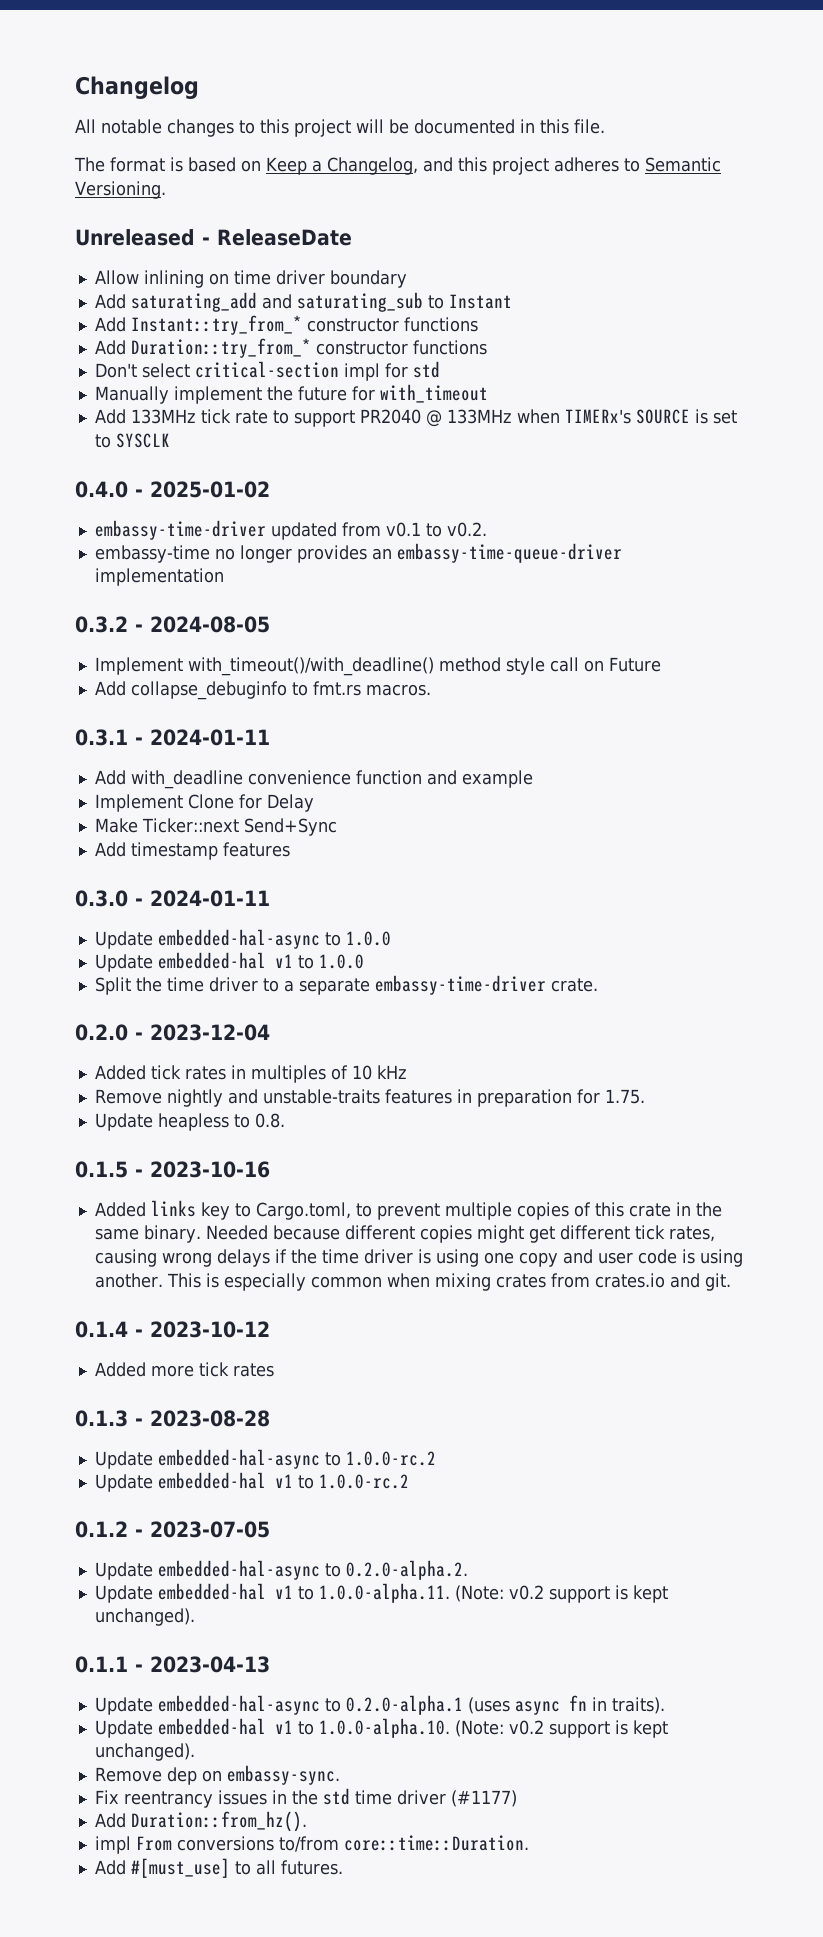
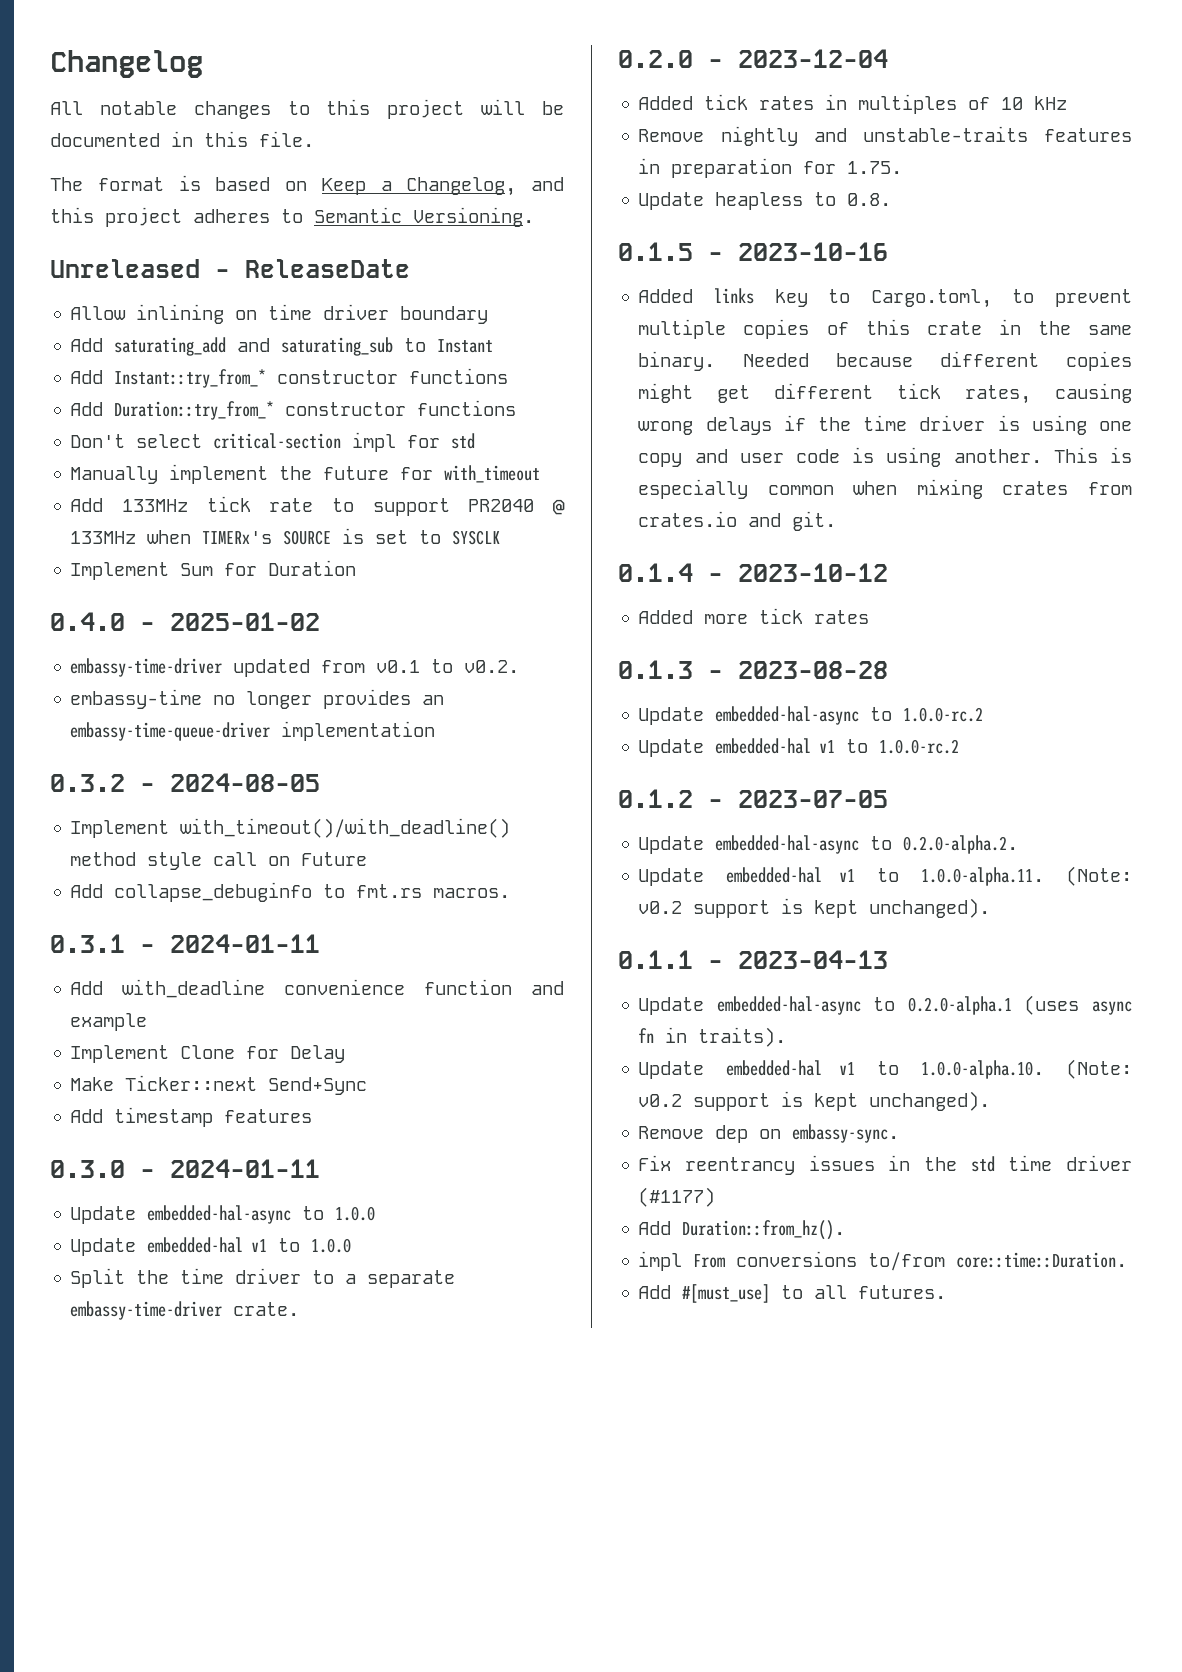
(170, 440) none -> [70,560,357,580] // Implement Sum for Duration

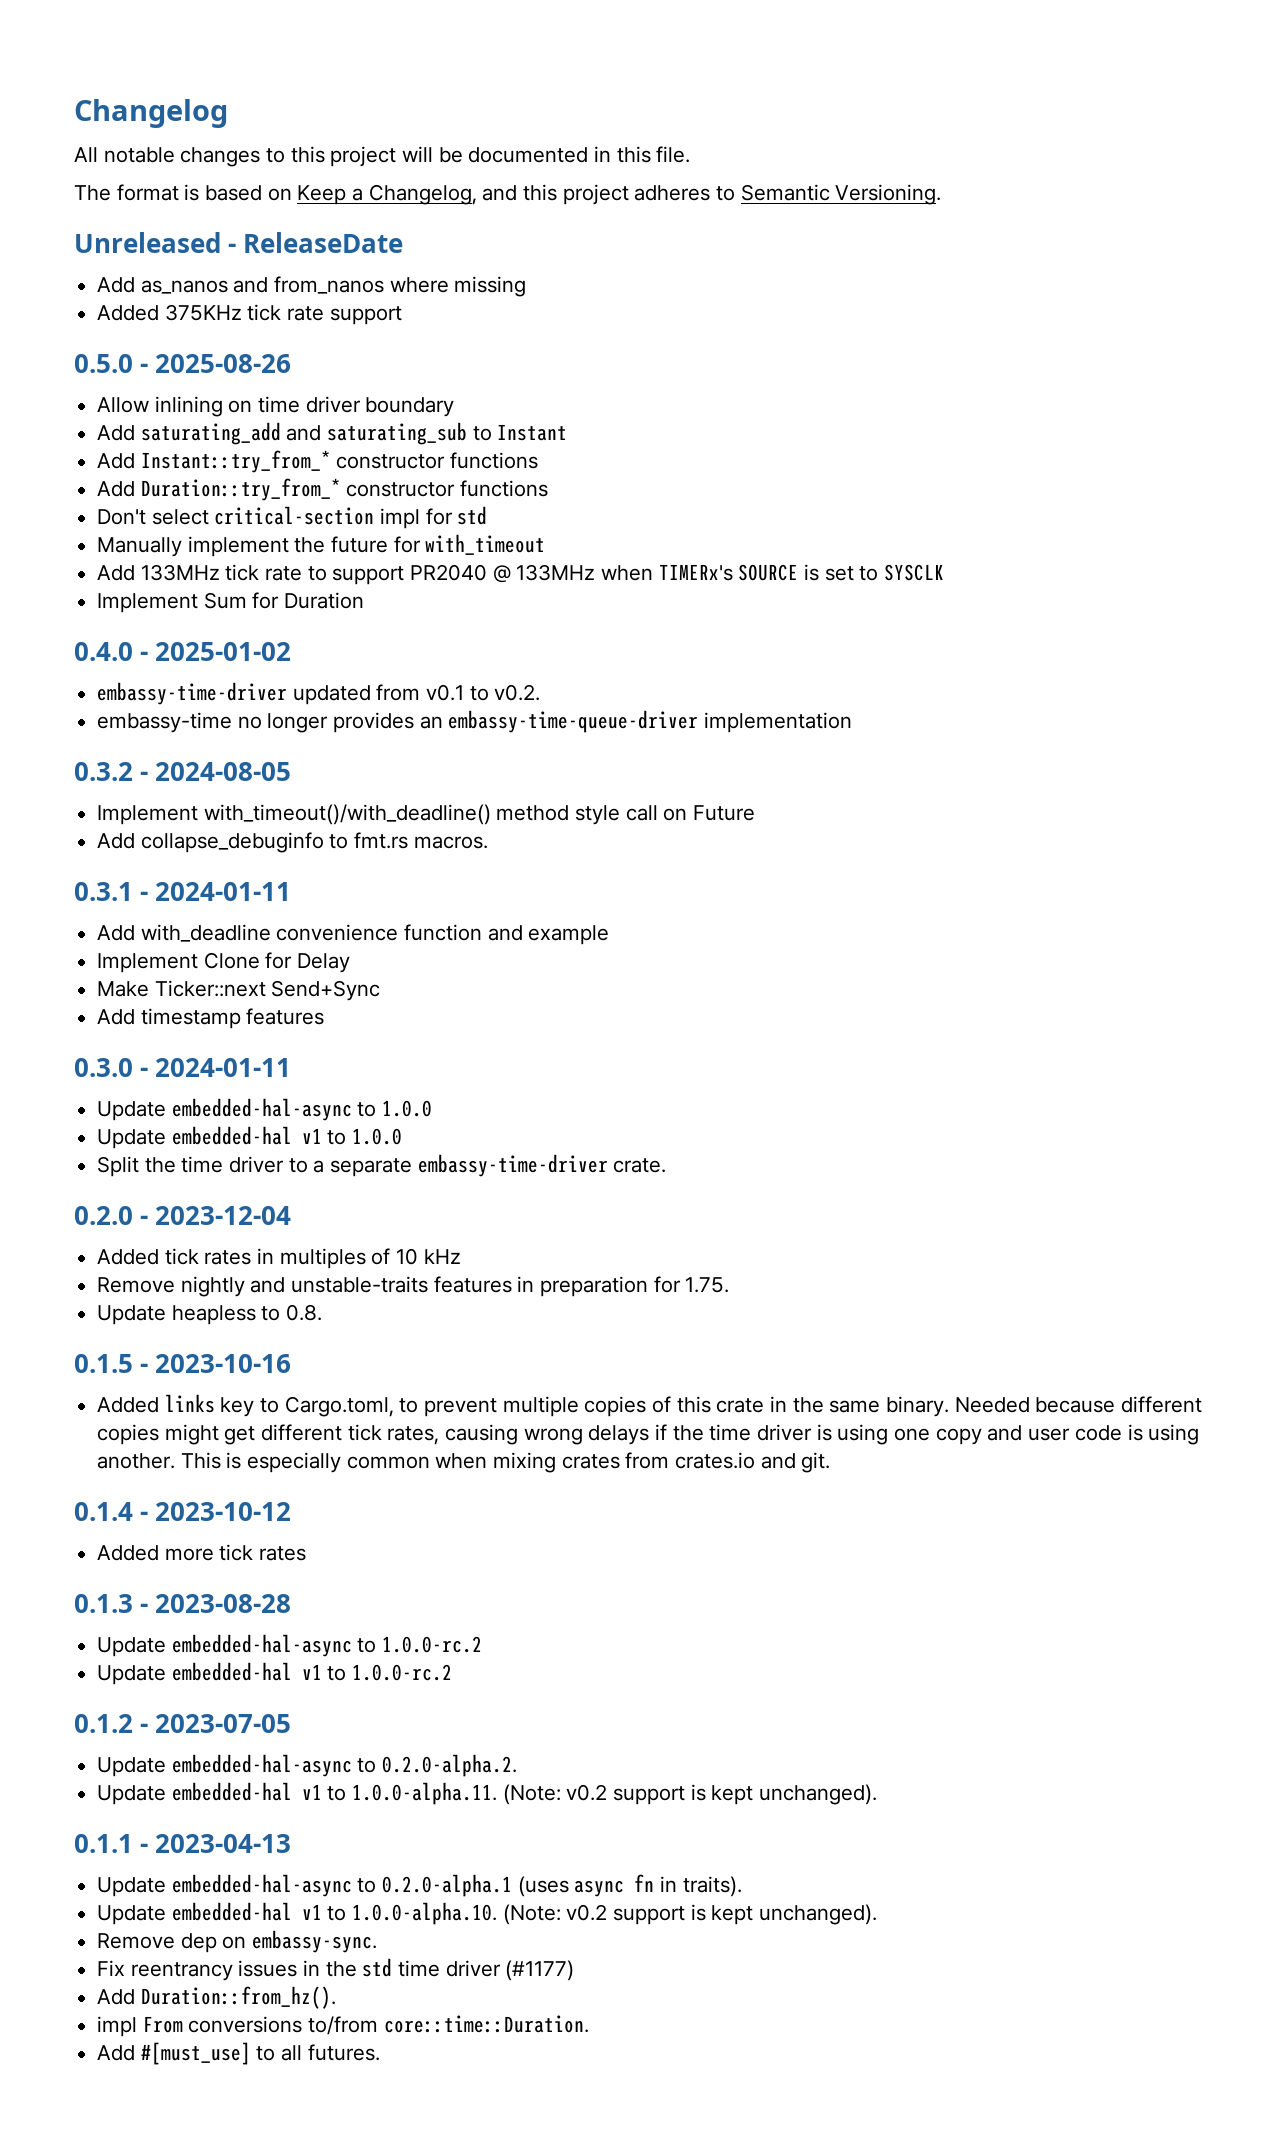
(410, 268) none -> [97,276,527,297] [97,304,402,325] [74,354,292,373] // Add as_nanos and from_nanos where missing // Added 375KHz tick rate support // 0.5.0 - 2025-08-26

